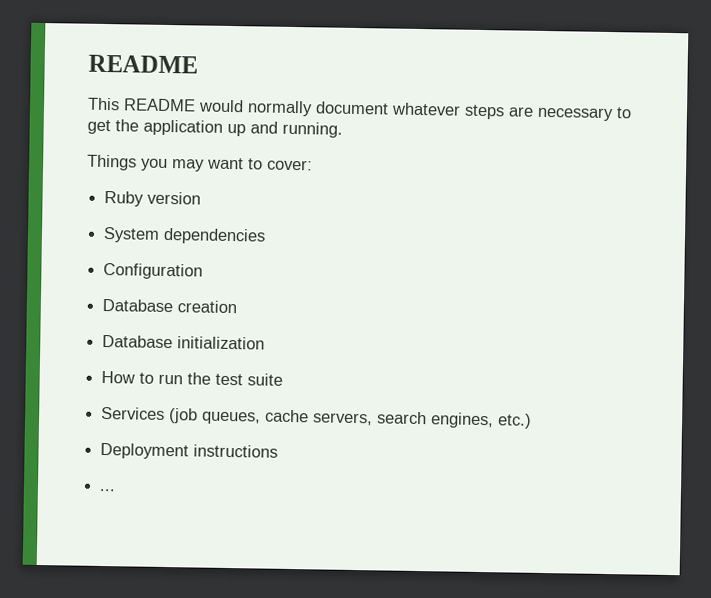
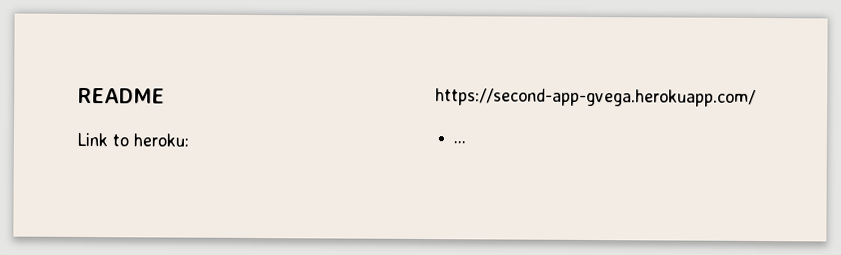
[87,97,632,122] [87,119,343,138] [87,154,313,172] [104,191,202,207] [103,226,267,245] [103,262,204,280] [102,298,238,314] [102,334,266,350] [101,370,284,386] [101,406,533,429] [100,442,279,460] This README would normally document whatever steps are necessary to get the application up and running. // Things you may want to cover: // Ruby version // System dependencies // Configuration // Database creation // Database initialization // How to run the test suite // Services (job queues, cache servers, search engines, etc.) // Deployment instructions -> [77,132,189,147] [435,88,756,107] Link to heroku: https://second-app-gvega.herokuapp.com/

